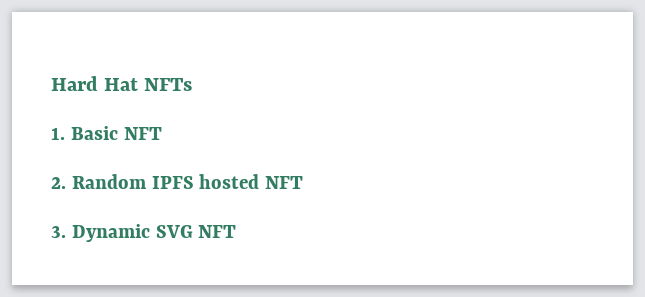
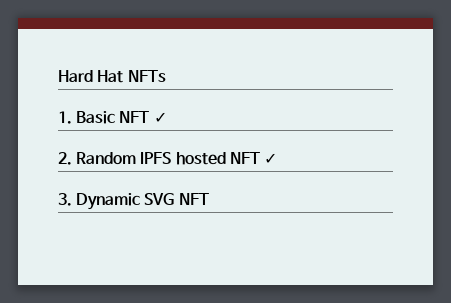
(162, 133) none -> [153,112,167,123] ✓
(304, 182) none -> [263,153,277,164] ✓

